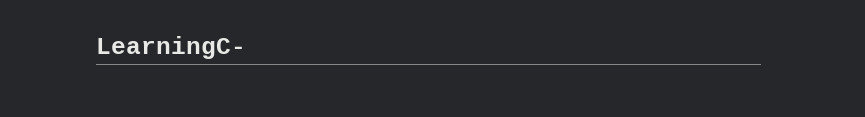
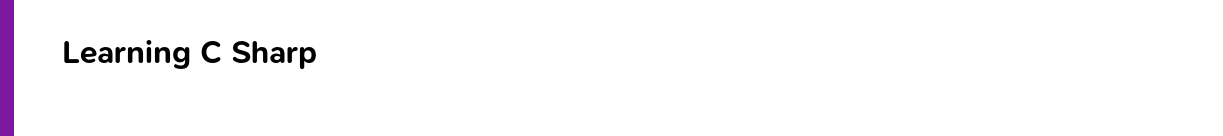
[96,36,246,59] LearningC- -> [62,40,317,69] Learning C Sharp

